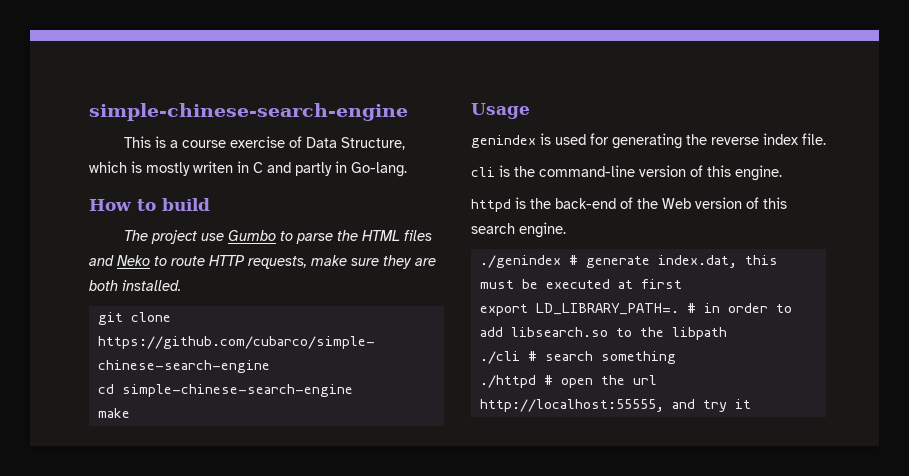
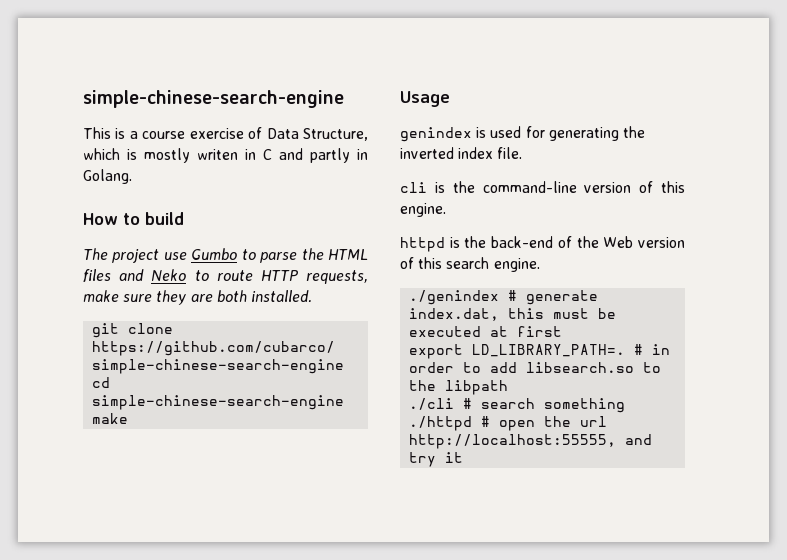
[351,162,407,177] Go-lang. -> [83,169,132,184] Golang.
[711,137,759,145] reverse -> [400,147,454,159] inverted

